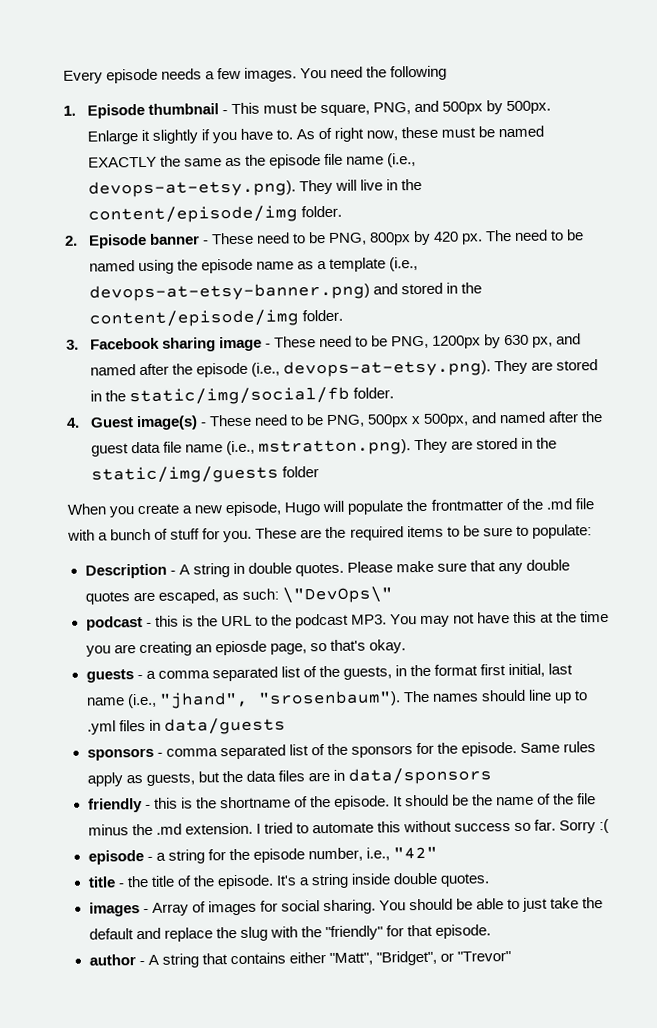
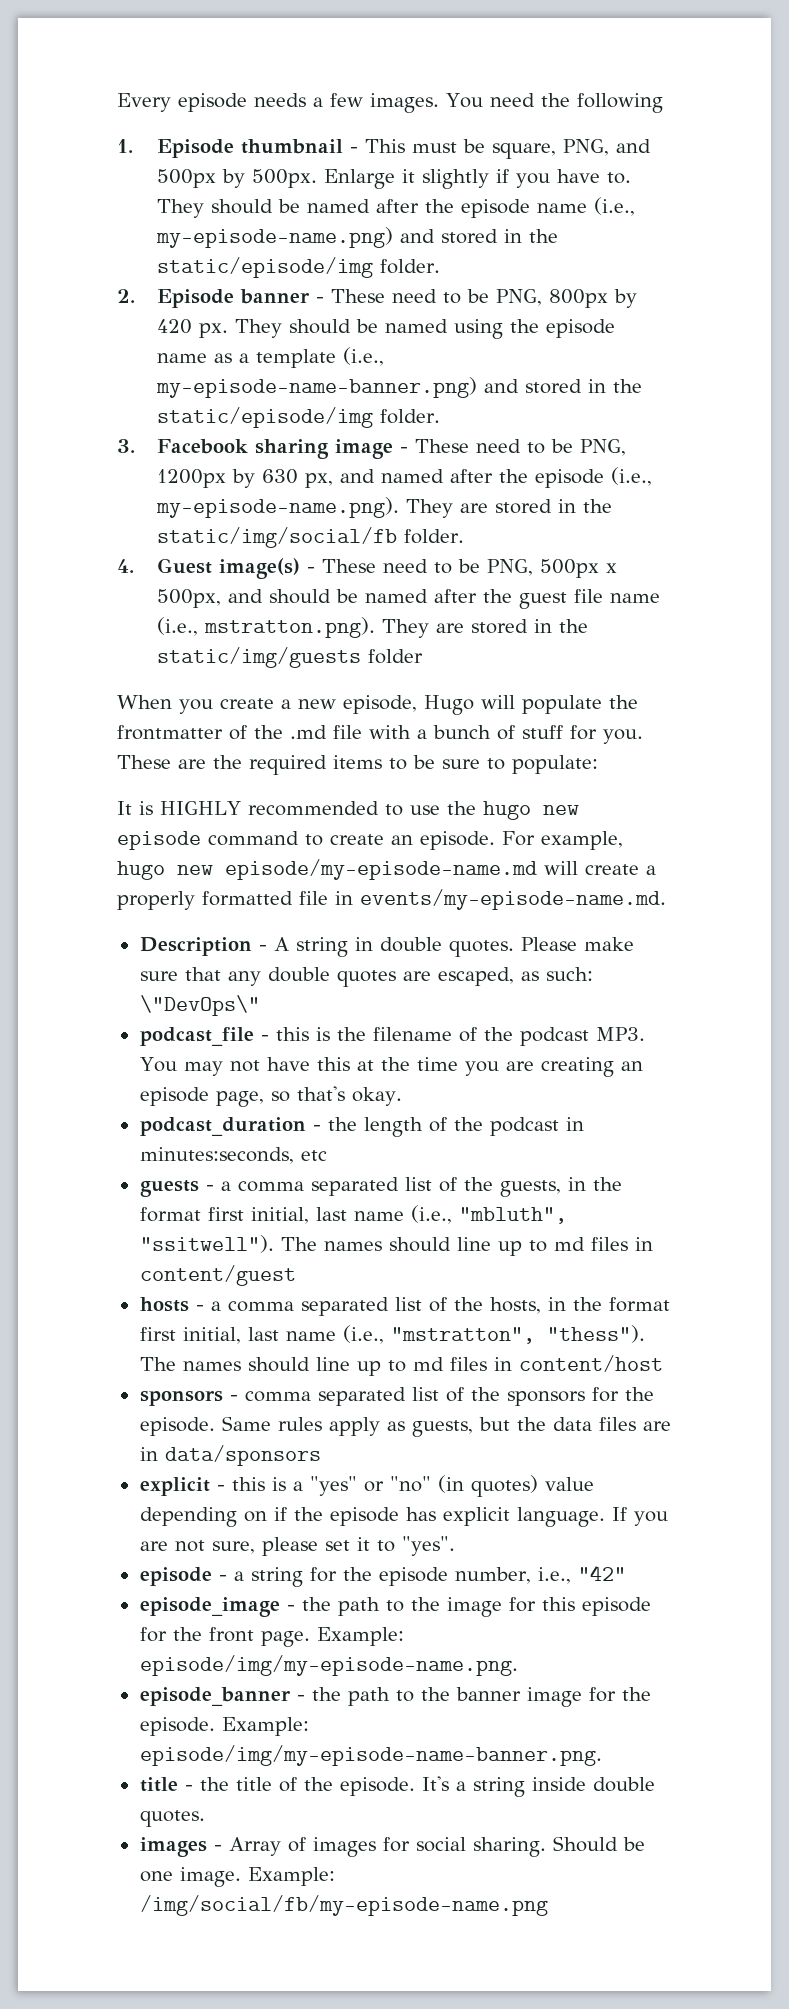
[296,125,545,142] [87,153,417,169] [87,178,422,198] [87,205,298,224] As of right now, these must be named EXACTLY the same as the episode file name (i.e., devops-at-etsy.png). They will live in the content/episode/img -> [157,197,636,218] [156,227,559,248] [157,257,374,278] They should be named after the episode name (i.e., my-episode-name.png) and stored in the static/episode/img
[485,229,565,242] The need to -> [235,319,352,338] They should
[88,282,482,302] [88,309,299,328] devops-at-etsy-banner.png) and stored in the content/episode/img -> [156,377,643,398] [157,407,374,428] my-episode-name-banner.png) and stored in the static/episode/img
[282,359,491,378] devops-at-etsy.png). -> [156,497,400,518] my-episode-name.png).
(498, 418) none -> [269,589,359,604] should be
[130,441,161,454] data -> (568, 600) none
(592, 531) none -> [117,801,579,820] [117,831,623,850] [117,859,656,880] [117,889,666,910] // It is HIGHLY recommended to use the hugo new episode command to create an episode. For example, hugo new episode/my-episode-name.md will create a properly formatted file in events/my-episode-name.md.
[85,615,268,631] podcast - this is the URL to -> [139,1027,477,1046] podcast_file - this is the filename of
[214,640,267,656] epiosde -> [139,1087,209,1106] episode
(406, 646) none -> [139,1117,584,1137] [139,1147,327,1164] // podcast_duration - the length of the podcast in minutes:seconds, etc
[158,689,588,709] [86,717,286,735] "jhand", "srosenbaum"). The names should line up to .yml files in data/guests -> [458,1207,567,1224] [139,1235,653,1256] [139,1265,296,1286] [139,1297,670,1316] [139,1325,645,1344] [139,1355,663,1376] "mbluth", "ssitwell"). The names should line up to md files in content/guest // hosts - a comma separated list of the hosts, in the format first initial, last name (i.e., "mstratton", "thess"). The names should line up to md files in content/host
[87,793,597,813] [87,818,610,836] friendly - this is the shortname of the episode. It should be the name of the file minus the .md extension. I tried to automate this without success so far. Sorry :( -> [139,1475,594,1497] [139,1507,668,1527] [139,1536,455,1556] explicit - this is a "yes" or "no" (in quotes) value depending on if the episode has explicit language. If you are not sure, please set it to "yes".
(438, 853) none -> [139,1597,651,1617] [139,1627,404,1647] [139,1655,518,1676] [139,1687,651,1707] [139,1717,309,1736] [139,1745,602,1766] // episode_image - the path to the image for this episode for the front page. Example: episode/img/my-episode-name.png. // episode_banner - the path to the banner image for the episode. Example: episode/img/my-episode-name-banner.png.
[378,897,604,912] [88,924,492,942] [88,950,512,968] You should be able to just take the default and replace the slug with the "friendly" for that episode. // author - A string that contains either "Matt", "Bridget", or "Trevor" -> [552,1836,645,1852] [139,1867,335,1887] [139,1895,548,1916] Should be one image. Example: /img/social/fb/my-episode-name.png

